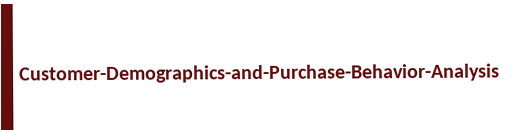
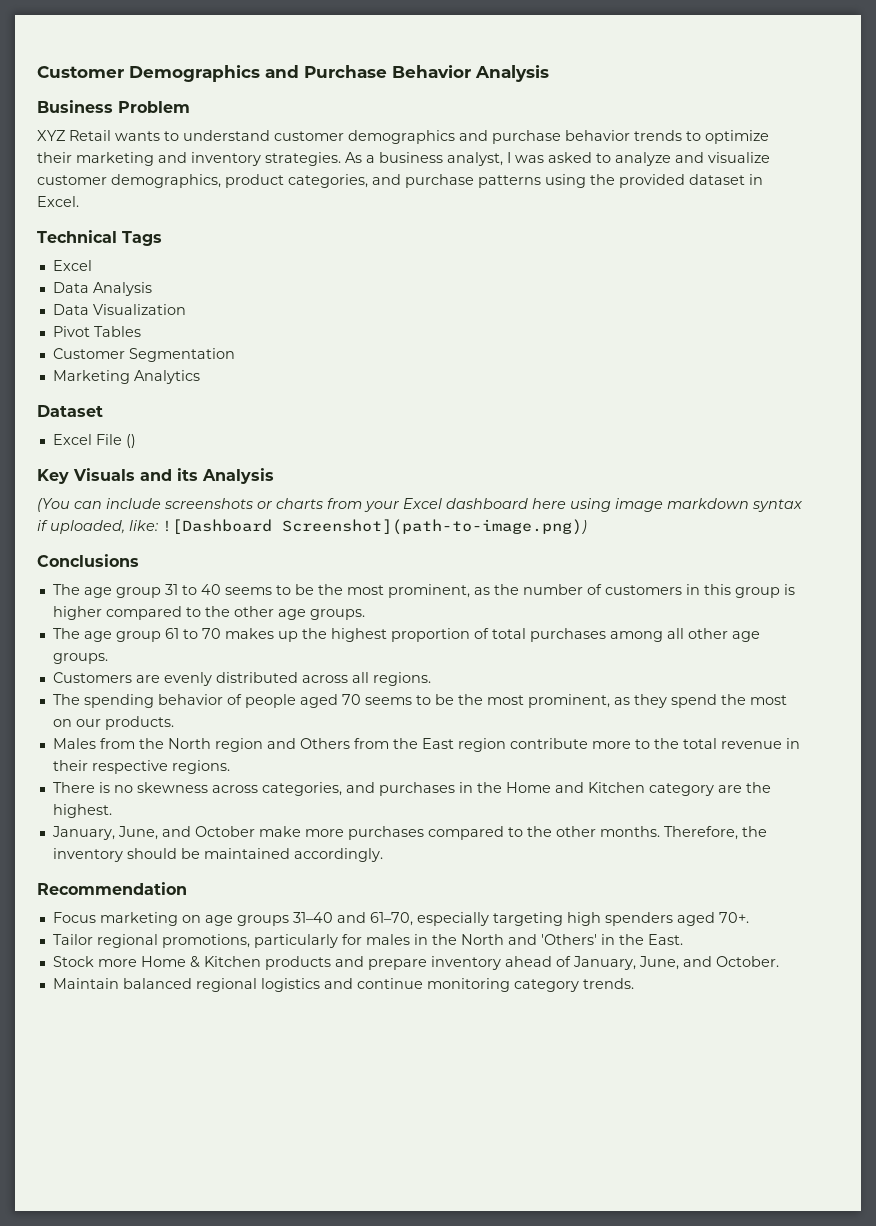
[19,63,500,84] Customer-Demographics-and-Purchase-Behavior-Analysis -> [37,65,549,82] [37,100,190,113] [37,130,769,144] [37,152,770,166] [37,174,763,188] [37,196,79,207] [37,230,162,246] [52,260,92,271] [52,282,152,296] [52,304,186,315] [52,326,141,337] [52,348,235,362] [52,370,200,384] [37,405,103,417] [52,434,136,448] [37,468,274,484] [37,498,803,512] [37,519,587,535] [37,554,139,567] [52,584,795,598] [52,606,365,620] [52,628,760,642] [52,653,108,664] [52,672,431,686] [52,694,787,708] [52,716,174,730] [52,738,800,752] [52,760,230,774] [52,782,771,796] [52,804,112,818] [51,826,767,840] [52,848,383,862] [37,882,187,895] [52,912,749,926] [52,934,683,948] [52,956,779,970] [52,978,634,992] Customer Demographics and Purchase Behavior Analysis // Business Problem // XYZ Retail wants to understand customer demographics and purchase behavior trends to optimize their marketing and inventory strategies. As a business analyst, I was asked to analyze and visualize customer demographics, product categories, and purchase patterns using the provided dataset in Excel. // Technical Tags // Excel // Data Analysis // Data Visualization // Pivot Tables // Customer Segmentation // Marketing Analytics // Dataset // Excel File () // Key Visuals and its Analysis // (You can include screenshots or charts from your Excel dashboard here using image markdown syntax if uploaded, like: ![Dashboard Screenshot](path-to-image.png)) // Conclusions // The age group 31 to 40 seems to be the most prominent, as the number of customers in this group is higher compared to the other age groups. // The age group 61 to 70 makes up the highest proportion of total purchases among all other age groups. // Customers are evenly distributed across all regions. // The spending behavior of people aged 70 seems to be the most prominent, as they spend the most on our products. // Males from the North region and Others from the East region contribute more to the total revenue in their respective regions. // There is no skewness across categories, and purchases in the Home and Kitchen category are the highest. // January, June, and October make more purchases compared to the other months. Therefore, the inventory should be maintained accordingly. // Recommendation // Focus marketing on age groups 31–40 and 61–70, especially targeting high spenders aged 70+. // Tailor regional promotions, particularly for males in the North and 'Others' in the East. // Stock more Home & Kitchen products and prepare inventory ahead of January, June, and October. // Maintain balanced regional logistics and continue monitoring category trends.

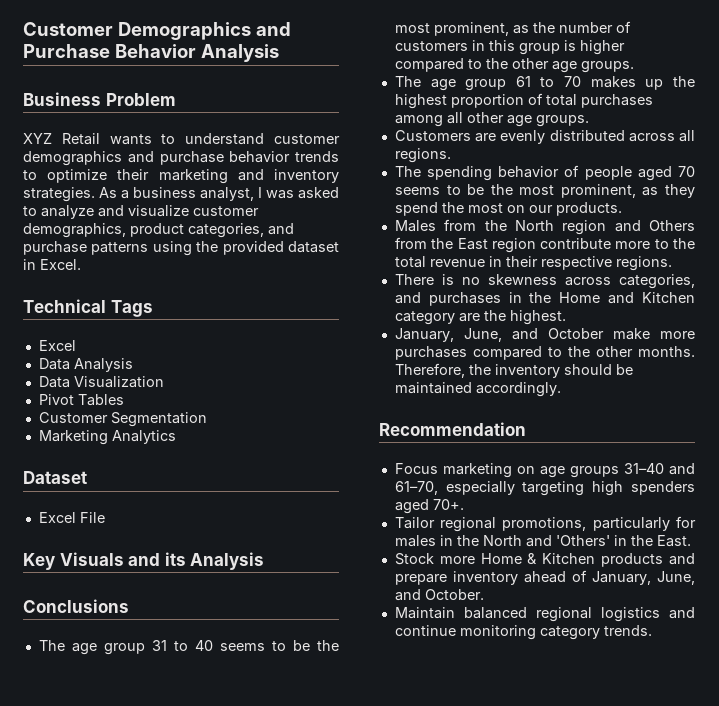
[125,434,136,448] () -> (105, 517) none
[37,498,803,512] [37,519,587,535] // (You can include screenshots or charts from your Excel dashboard here using image markdown syntax if uploaded, like: ![Dashboard Screenshot](path-to-image.png)) -> (265, 561) none

